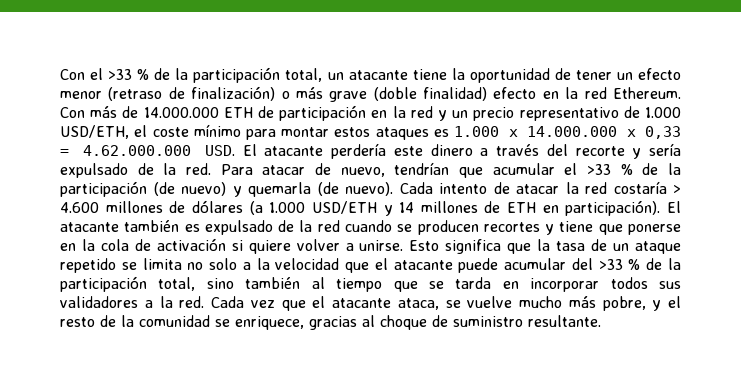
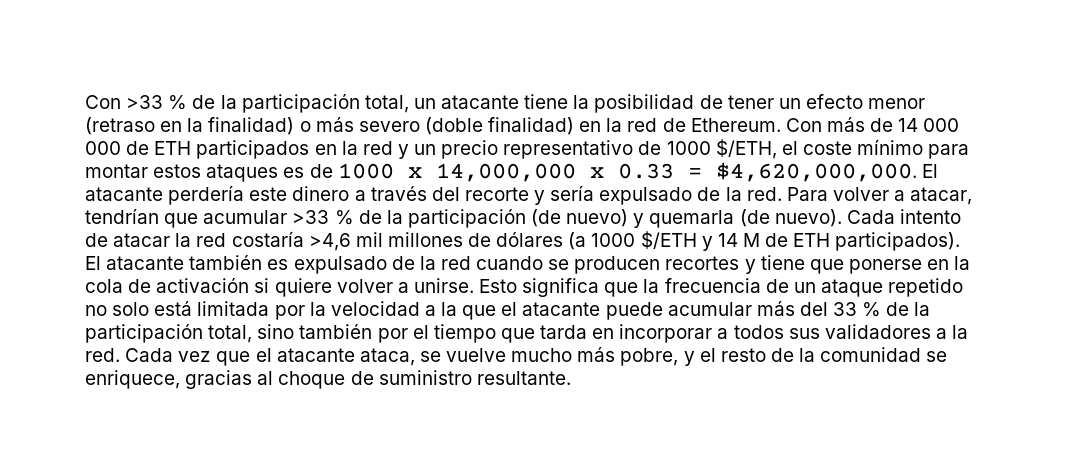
[60,68,104,80] Con el -> [85,95,121,109] Con
[469,68,550,83] oportunidad -> [594,94,695,113] posibilidad
[168,86,276,101] de finalización) -> [160,117,295,135] en la finalidad)
[329,91,368,102] grave -> [358,121,420,132] severo
[493,87,607,99] efecto en la red -> [579,118,686,132] en la red de
[143,105,367,121] 14.000.000 ETH de participación -> [898,118,960,132] [85,140,310,159] 14 000 000 de ETH participados
[645,107,681,118] [60,125,129,139] 1.000 USD/ETH, -> [666,139,777,159] 1000 $/ETH,
[454,126,682,139] [60,145,235,156] 1.000 x 14.000.000 x 0,33 = 4.62.000.000 USD. -> [309,162,917,182] de 1000 x 14,000,000 x 0.33 = $4,620,000,000.
[262,163,385,177] atacar de nuevo, -> [832,187,973,205] volver a atacar,
[564,163,578,175] el -> (288, 217) none
[673,185,681,194] [60,202,99,213] > 4.600 -> [308,232,383,251] >4,6 mil
[269,201,377,214] 1.000 USD/ETH -> [591,231,697,249] 1000 $/ETH
[420,200,661,216] millones de ETH en participación). -> [742,232,961,251] M de ETH participados).
[556,241,586,251] tasa -> [664,278,761,293] frecuencia
[121,258,340,270] se limita no solo a la velocidad -> [85,301,458,320] no solo está limitada por la velocidad a la
[571,258,623,270] del >33 -> [756,301,858,316] más del 33
[311,277,325,289] al -> [377,325,429,343] por el
[428,281,444,289] se -> (535, 335) none
(600, 285) none -> [717,328,729,339] a

